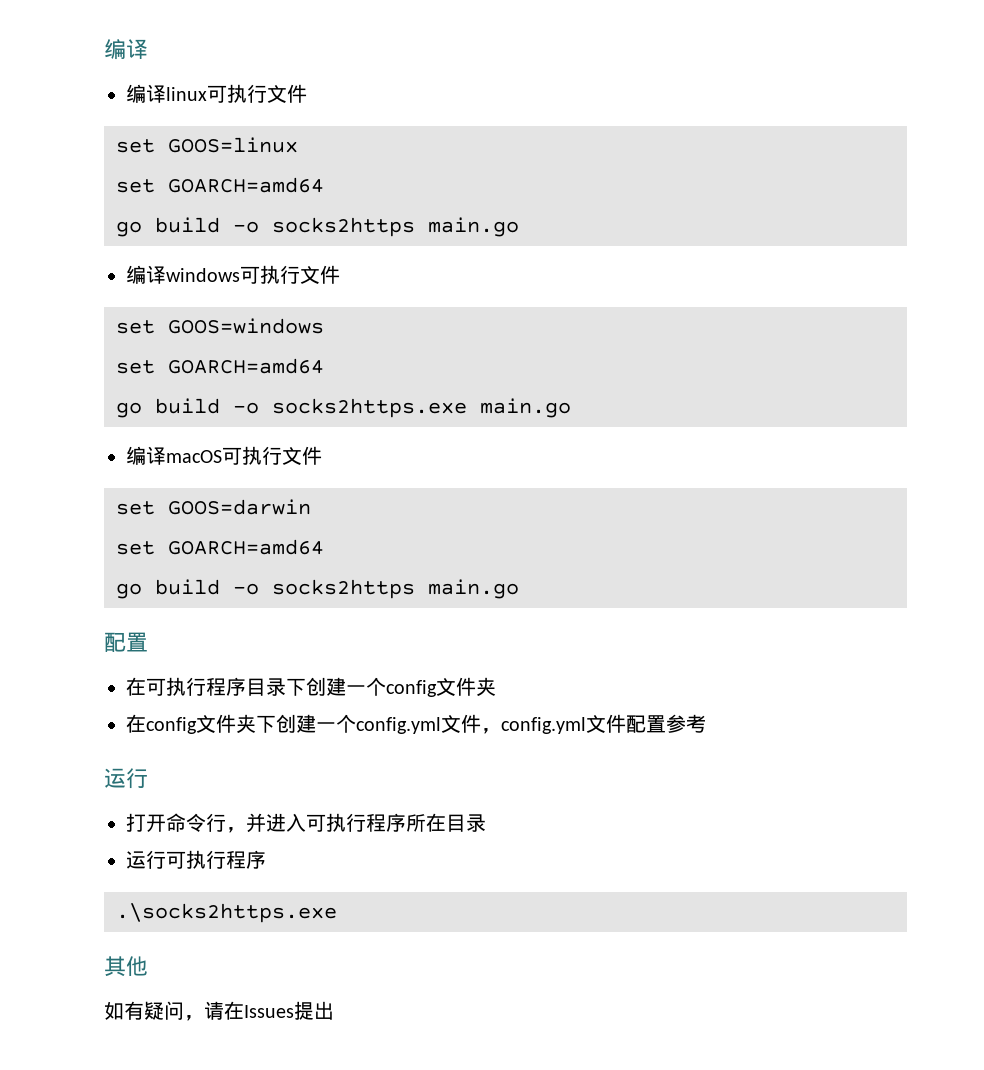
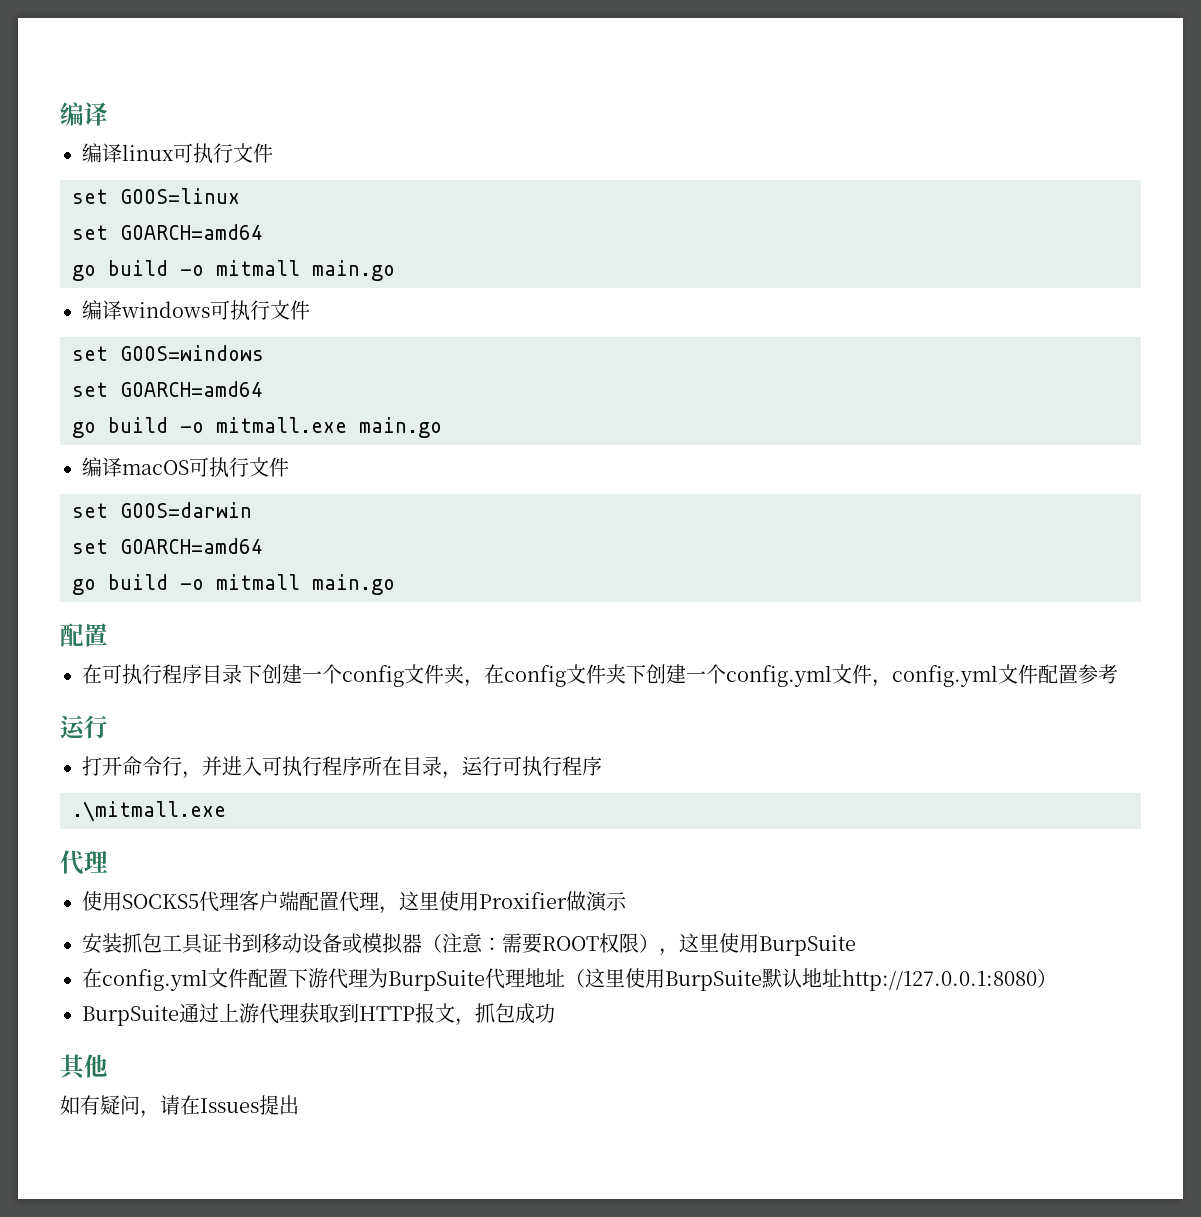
[272,217,415,237] socks2https -> [216,260,300,276] mitmall
[272,398,467,418] socks2https.exe -> [216,417,347,433] mitmall.exe
[272,579,415,599] socks2https -> [216,574,300,590] mitmall
(496, 687) // -> [464,679,484,687] ，
(486, 823) // -> [442,771,462,779] ，
[116,903,337,923] .\socks2https.exe -> [72,801,226,822] [60,850,108,875] [82,891,627,914] [82,933,856,956] [82,968,1057,991] [82,1003,555,1026] .\mitmall.exe // 代理 // 使用SOCKS5代理客户端配置代理，这里使用Proxifier做演示 // 安装抓包工具证书到移动设备或模拟器（注意：需要ROOT权限），这里使用BurpSuite // 在config.yml文件配置下游代理为BurpSuite代理地址（这里使用BurpSuite默认地址http://127.0.0.1:8080） // BurpSuite通过上游代理获取到HTTP报文，抓包成功

